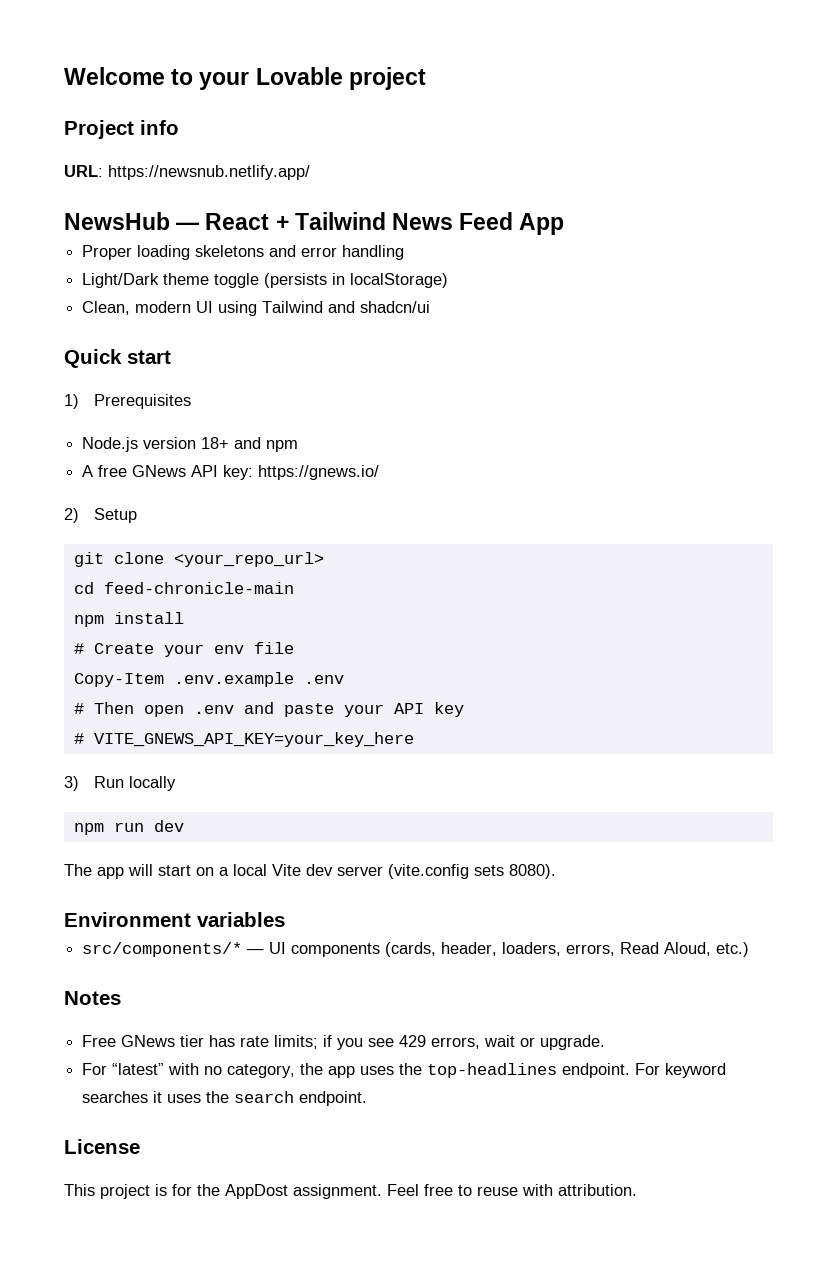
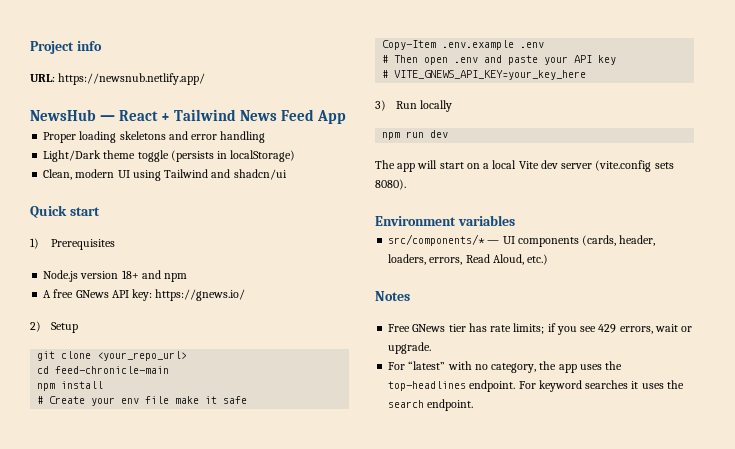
[64,67,426,90] Welcome to your Lovable project // -> (30, 47) none
(294, 648) none -> [175,396,248,404] make it safe
[64,1139,140,1154] [64,1184,637,1199] // License // This project is for the AppDost assignment. Feel free to reuse with attribution. -> (474, 405) none

